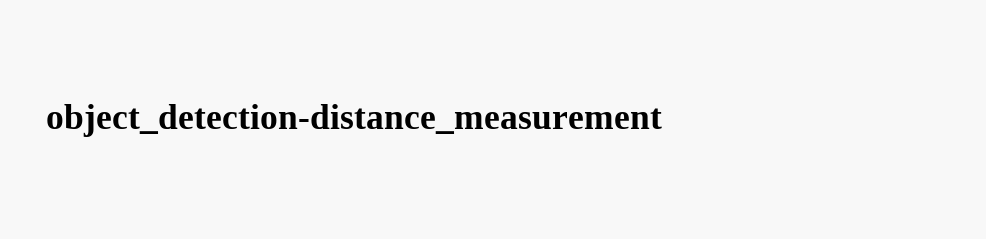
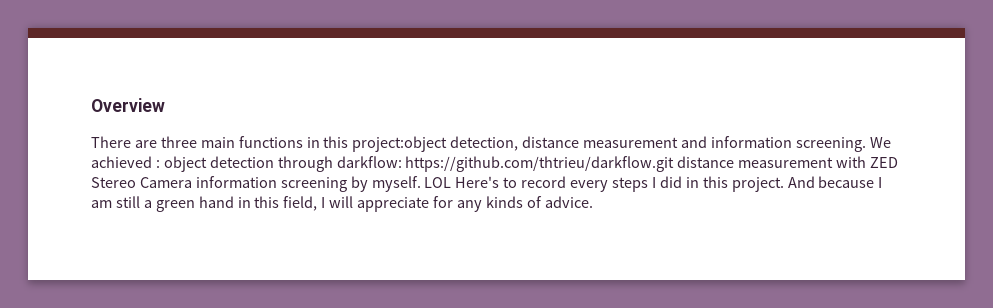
[46,104,662,137] object_detection-distance_measurement -> [91,98,165,112] [91,136,891,152] [91,156,899,172] [91,176,883,192] [91,196,593,212] Overview // There are three main functions in this project:object detection, distance measurement and information screening. We achieved : object detection through darkflow: https://github.com/thtrieu/darkflow.git distance measurement with ZED Stereo Camera information screening by myself. LOL Here's to record every steps I did in this project. And because I am still a green hand in this field, I will appreciate for any kinds of advice.

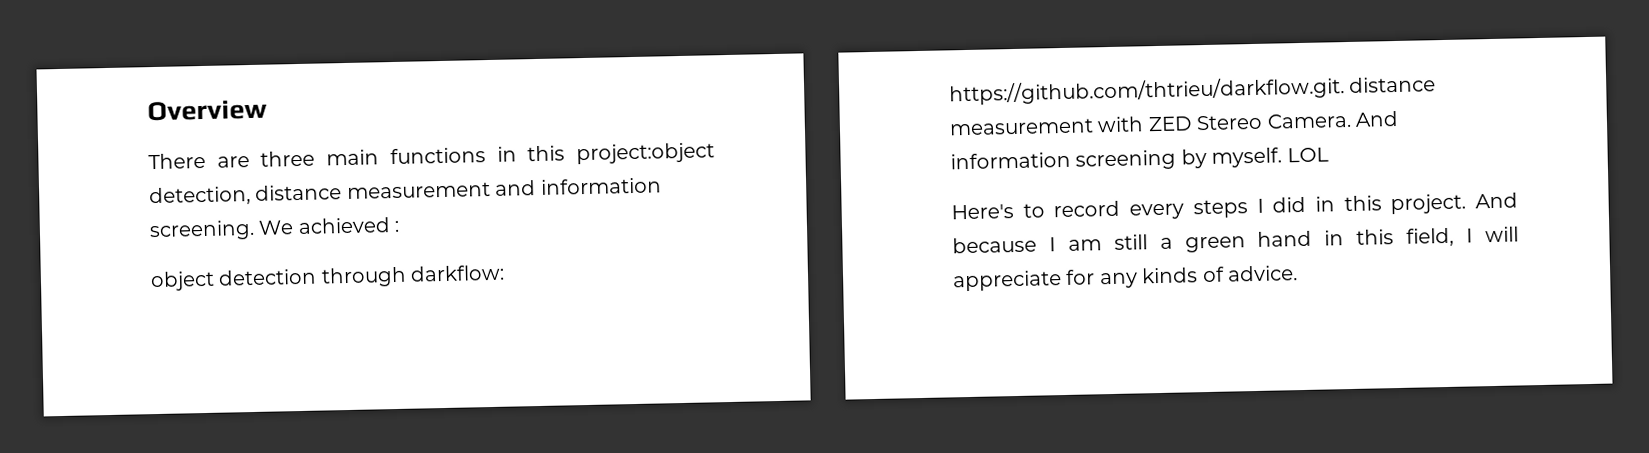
(160, 164) none -> (401, 226) //
[405,156,675,172] https://github.com/thtrieu/darkflow.git -> [949,76,1345,106] https://github.com/thtrieu/darkflow.git.
[139,177,192,188] Camera -> [1266,110,1399,129] Camera. And
(452, 182) none -> (1329, 155) //

